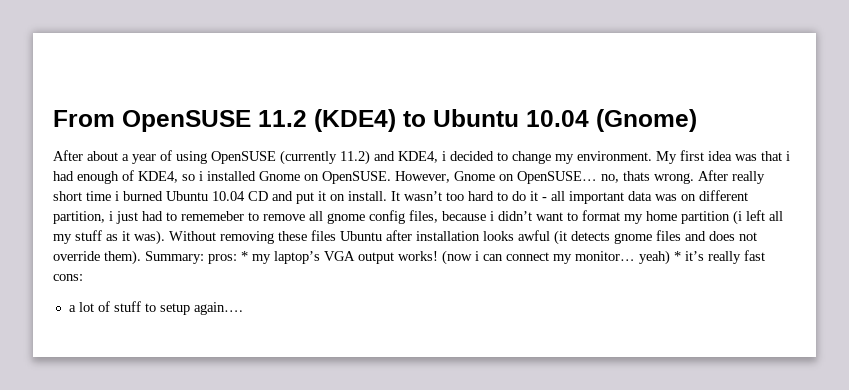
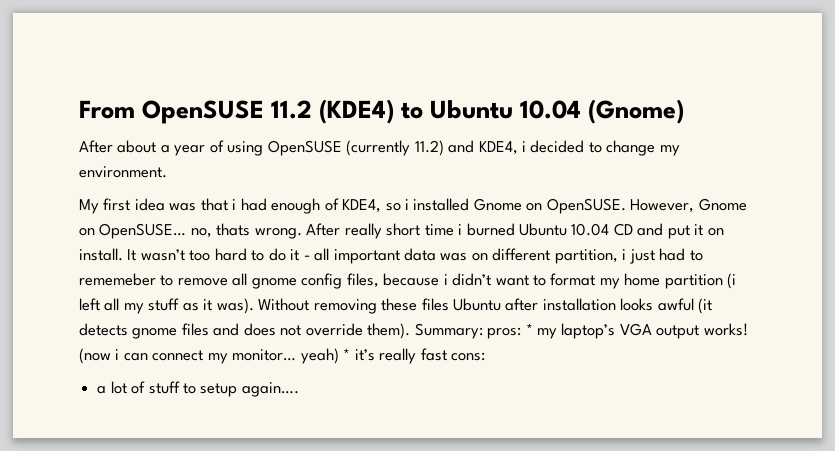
(652, 156) none -> (167, 172) //

